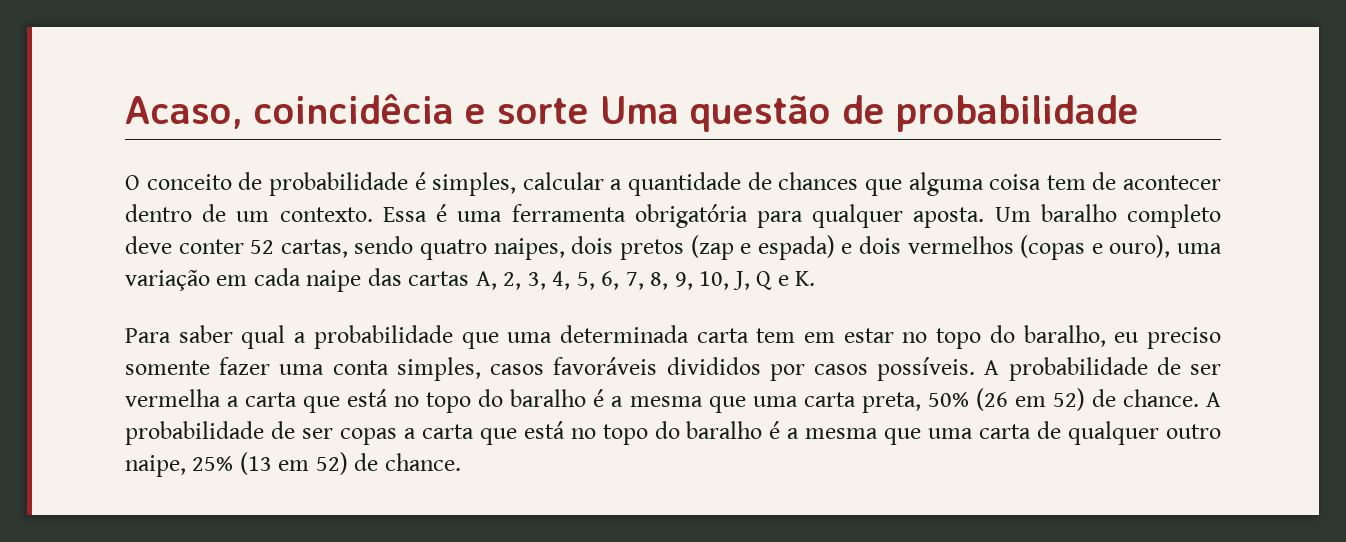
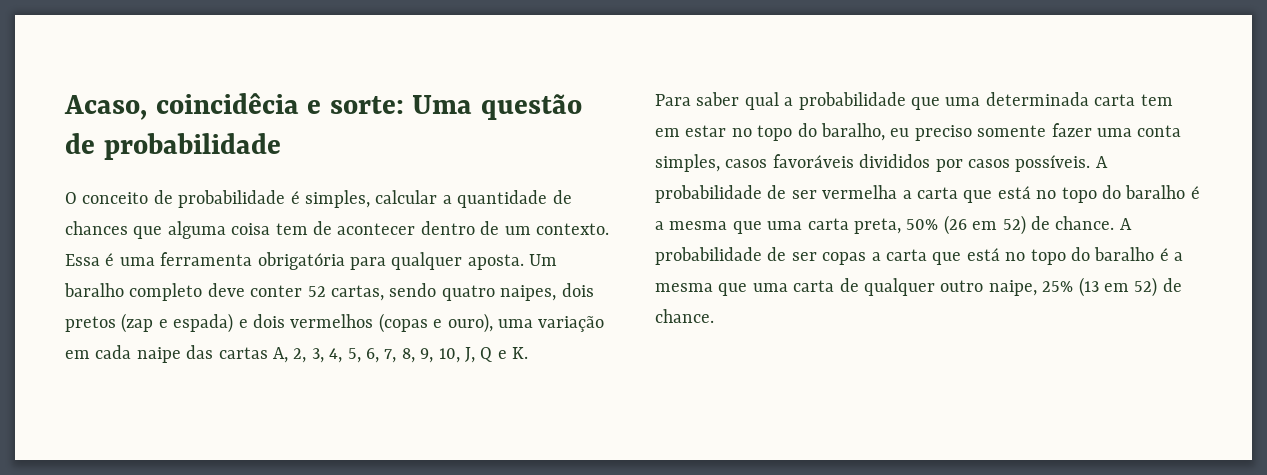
[497,98,589,124] sorte -> [329,96,404,114] sorte:

